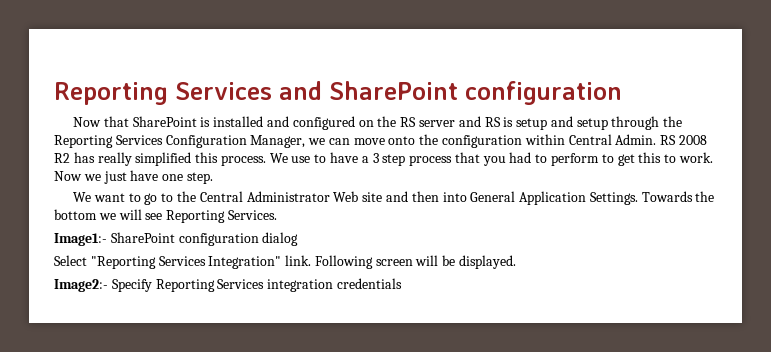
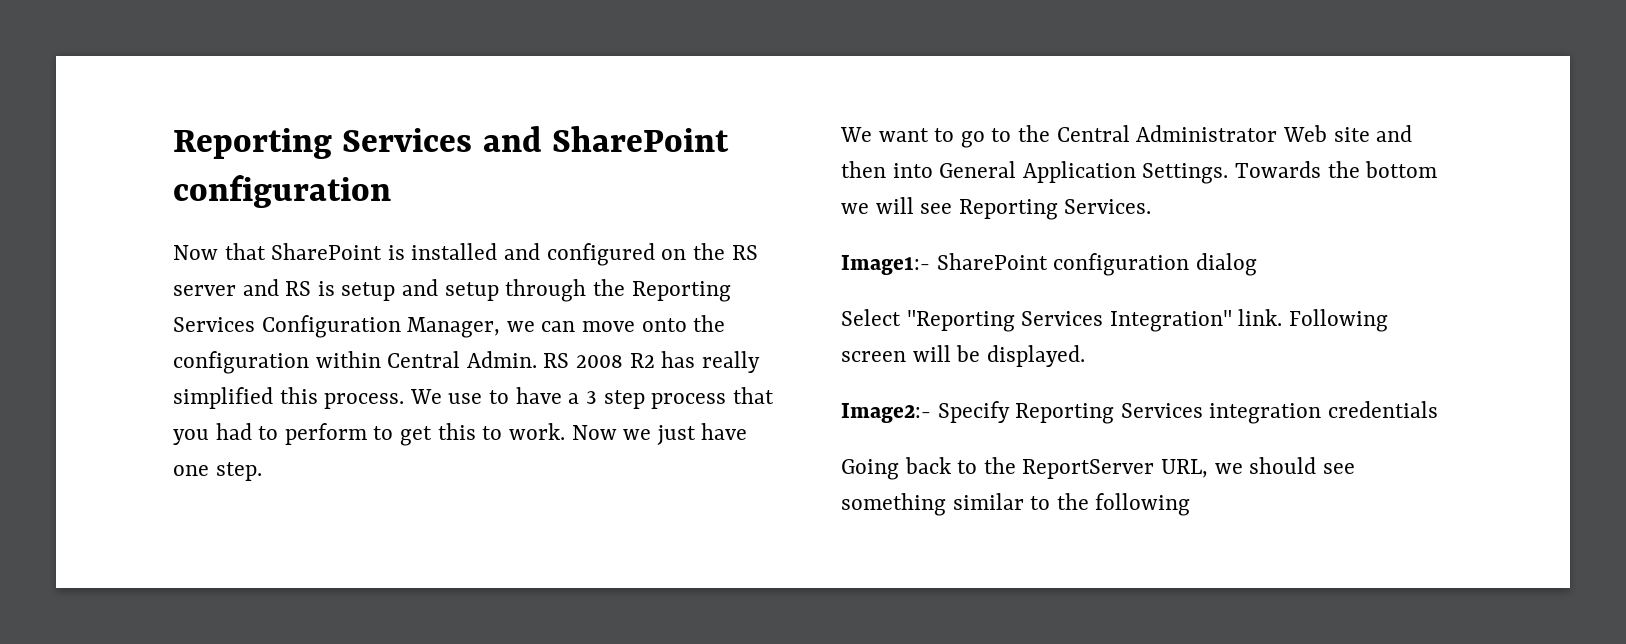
(402, 283) none -> [841,457,1355,480] [841,493,1191,516] // Going back to the ReportServer URL, we should see something similar to the following

